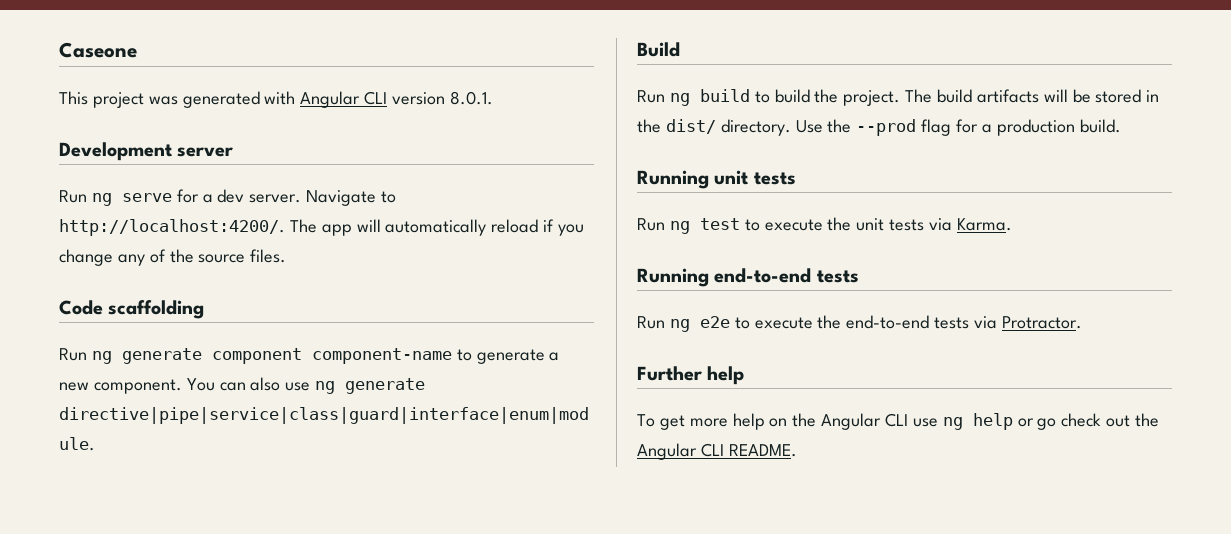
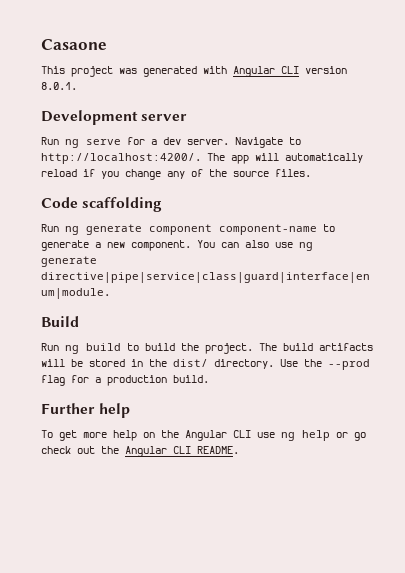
[59,42,137,58] Caseone -> [41,39,107,50] Casaone
[637,170,796,189] [637,217,1012,234] [637,268,859,287] [637,315,1082,332] // Running unit tests // Run ng test to execute the unit tests via Karma. // Running end-to-end tests // Run ng e2e to execute the end-to-end tests via Protractor. -> (209, 379) none

